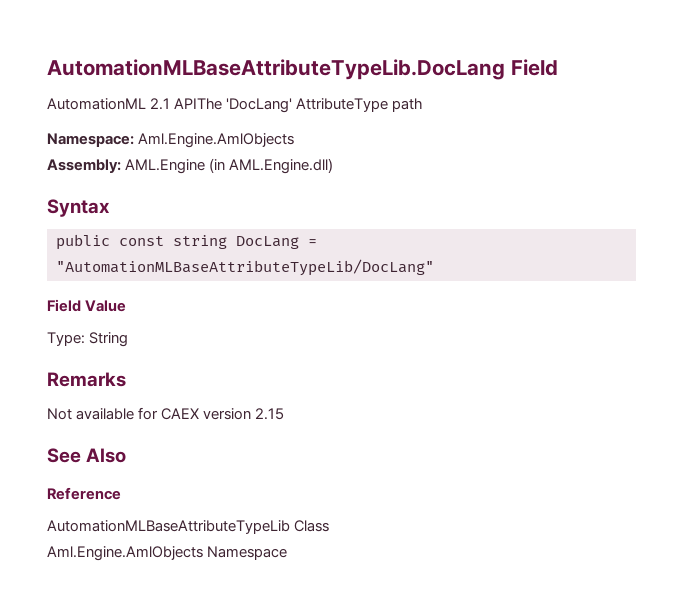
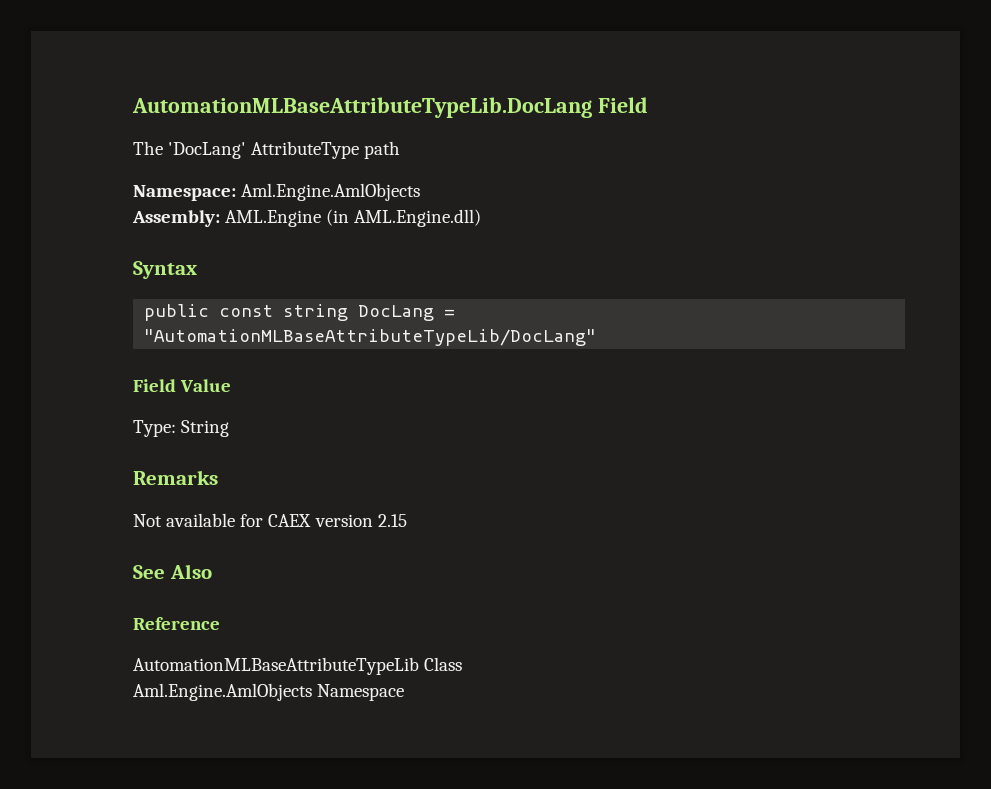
[47,98,223,110] AutomationML 2.1 APIThe -> [133,141,163,155] The

